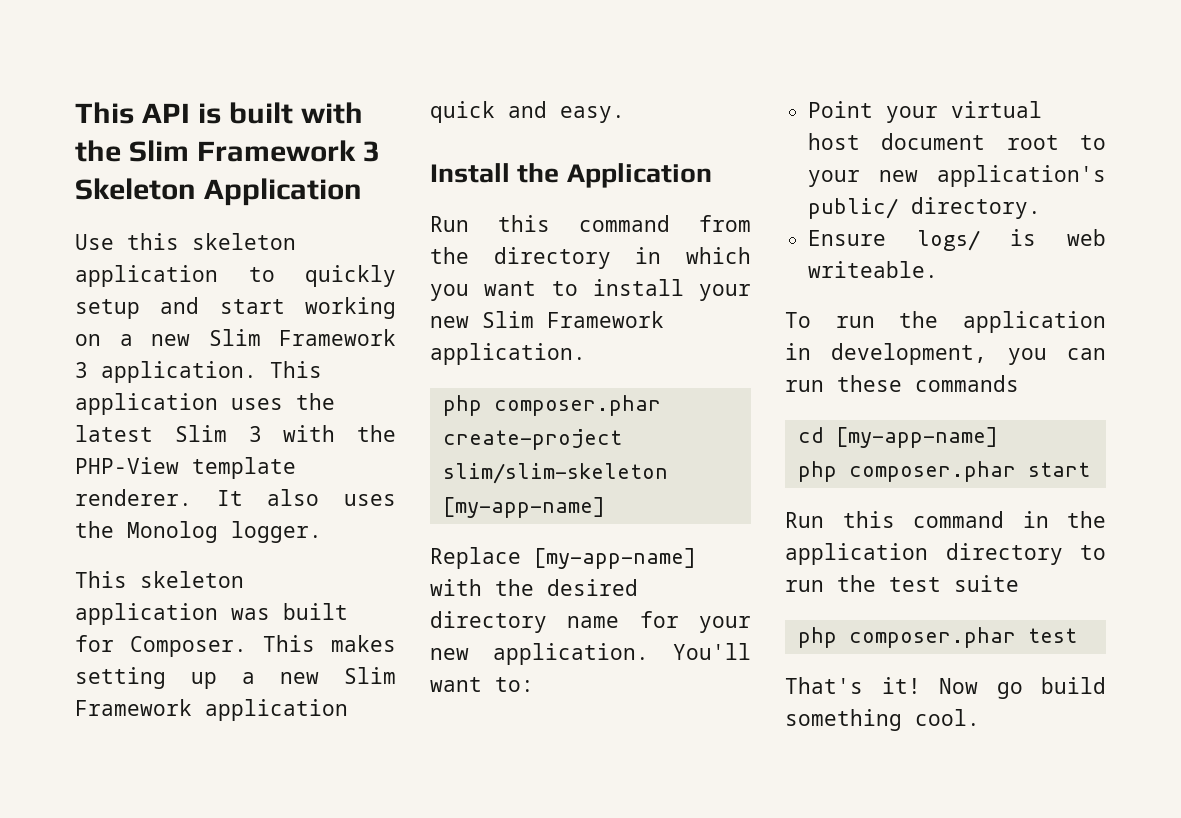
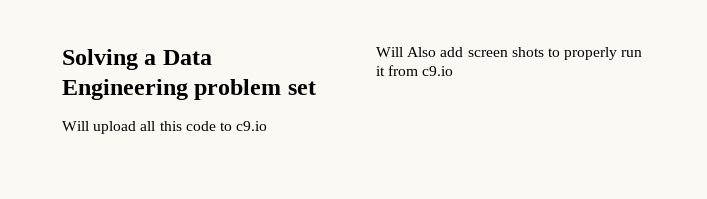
[75,102,363,124] [75,140,380,162] [75,178,362,206] [75,233,296,250] [75,265,396,287] [75,297,396,319] [75,329,396,346] [75,361,322,383] [75,393,335,415] [75,425,396,442] [75,457,296,479] [75,489,396,506] [75,521,322,543] [75,571,244,588] [75,603,348,625] [75,635,396,657] [75,667,396,689] [75,699,348,721] [430,101,625,123] [430,163,712,188] [430,215,751,232] [430,247,751,269] [430,279,751,301] [430,311,664,328] [430,343,586,365] [442,395,661,416] [442,429,622,450] [442,463,668,484] [442,497,605,518] [430,547,696,569] [430,579,638,596] [430,611,751,633] [430,643,751,665] [430,677,534,692] [808,101,1043,123] [808,133,1106,150] [808,165,1106,187] [808,197,1042,219] [808,229,1106,251] [808,261,939,278] [785,311,1106,333] [785,343,1106,365] [785,375,1019,392] [797,427,998,448] [797,461,1090,482] [785,511,1106,528] [785,543,1106,565] [785,575,1019,592] [797,627,1077,648] [785,677,1106,699] [785,709,980,731] This API is built with the Slim Framework 3 Skeleton Application // Use this skeleton application to quickly setup and start working on a new Slim Framework 3 application. This application uses the latest Slim 3 with the PHP-View template renderer. It also uses the Monolog logger. // This skeleton application was built for Composer. This makes setting up a new Slim Framework application quick and easy. // Install the Application // Run this command from the directory in which you want to install your new Slim Framework application. // php composer.phar create-project slim/slim-skeleton [my-app-name] // Replace [my-app-name] with the desired directory name for your new application. You'll want to: // Point your virtual host document root to your new application's public/ directory. // Ensure logs/ is web writeable. // To run the application in development, you can run these commands // cd [my-app-name] // php composer.phar start // Run this command in the application directory to run the test suite // php composer.phar test // That's it! Now go build something cool. -> [62,49,212,70] [62,79,316,100] [62,121,268,134] [376,47,643,60] [376,65,454,76] Solving a Data Engineering problem set // Will upload all this code to c9.io // Will Also add screen shots to properly run it from c9.io

